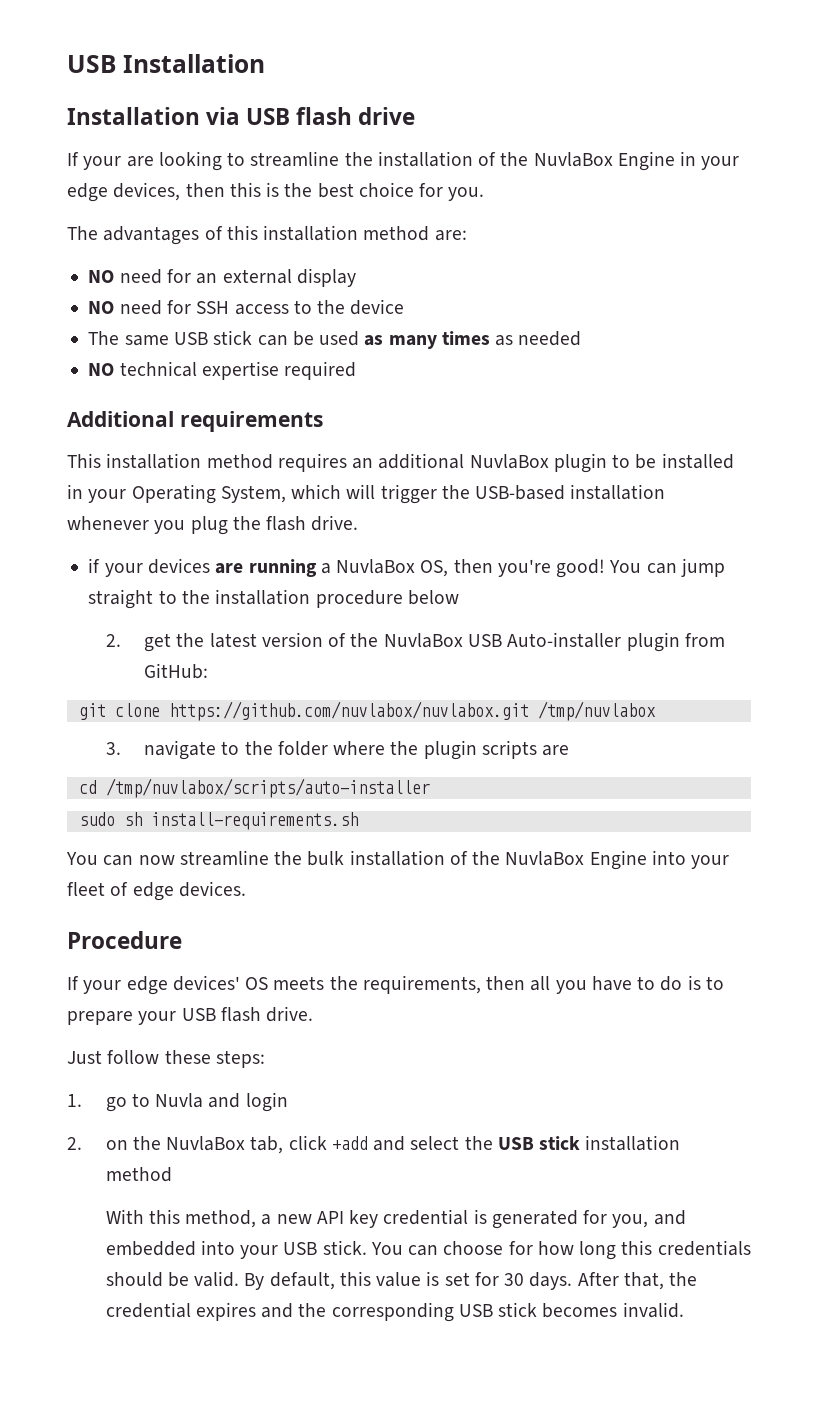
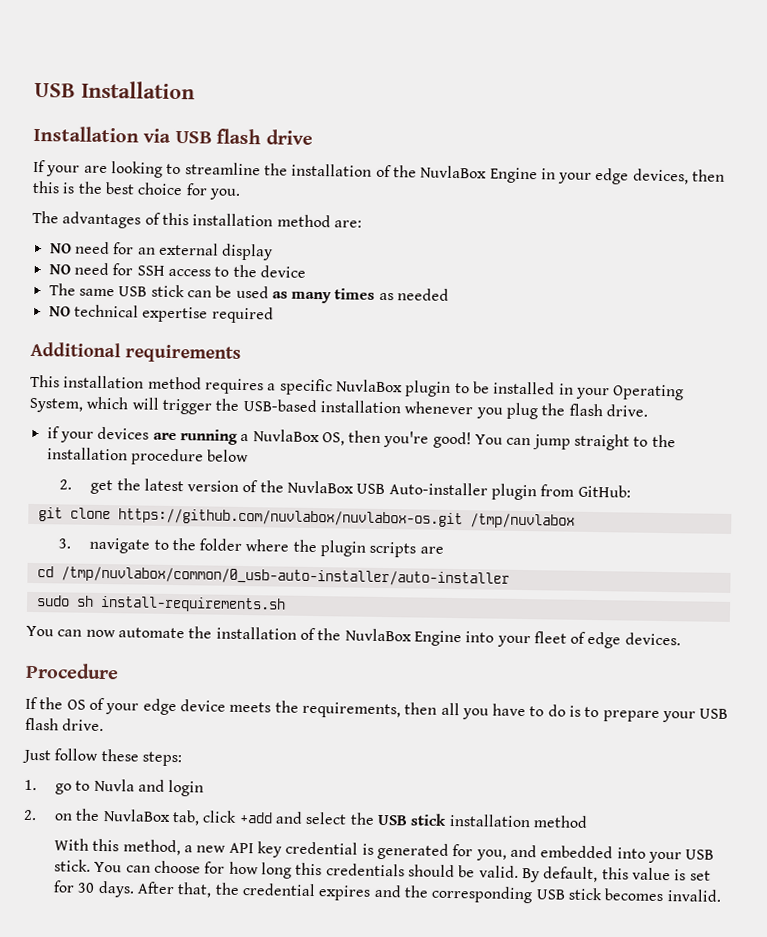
[352,453,465,469] an additional -> [267,378,333,396] a specific
[168,701,529,721] https://github.com/nuvlabox/nuvlabox.git -> [117,508,463,528] https://github.com/nuvlabox/nuvlabox-os.git
[105,778,430,798] /tmp/nuvlabox/scripts/auto-installer -> [60,566,510,587] /tmp/nuvlabox/common/0_usb-auto-installer/auto-installer
[179,850,345,866] streamline the bulk -> [117,626,213,639] automate the
[83,975,269,995] your edge devices' OS -> [39,697,226,716] the OS of your edge device

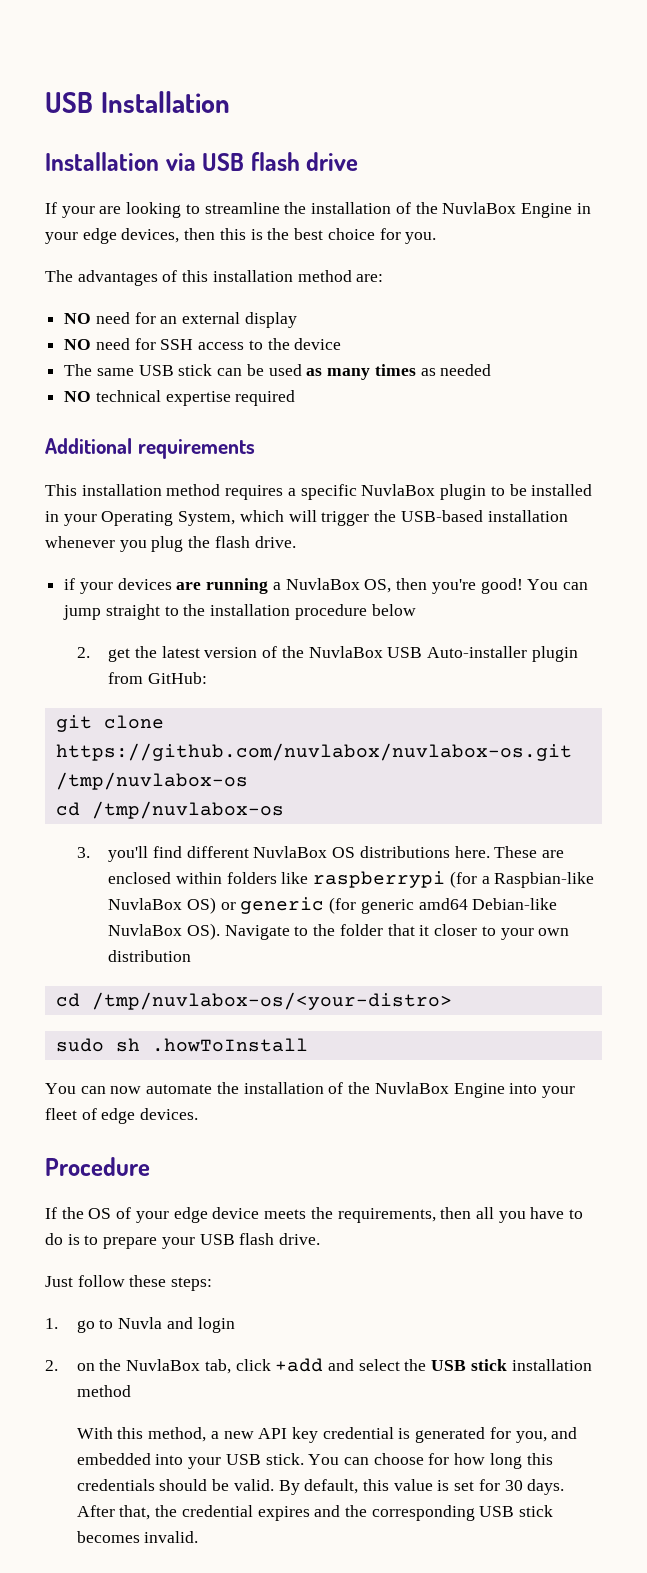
[469,513,575,529] [58,537,444,558] [36,566,510,587] /tmp/nuvlabox // 3. navigate to the folder where the plugin scripts are // cd /tmp/nuvlabox/common/0_usb-auto-installer/auto-installer -> [55,772,248,790] [55,801,284,819] [76,846,565,862] [108,871,595,888] [108,897,558,914] [108,923,570,940] [108,950,192,962] [55,992,452,1010] /tmp/nuvlabox-os // cd /tmp/nuvlabox-os // 3. you'll find different NuvlaBox OS distributions here. These are enclosed within folders like raspberrypi (for a Raspbian-like NuvlaBox OS) or generic (for generic amd64 Debian-like NuvlaBox OS). Navigate to the folder that it closer to your own distribution // cd /tmp/nuvlabox-os/<your-distro>
[99,595,286,613] install-requirements.sh -> [151,1038,308,1052] .howToInstall

